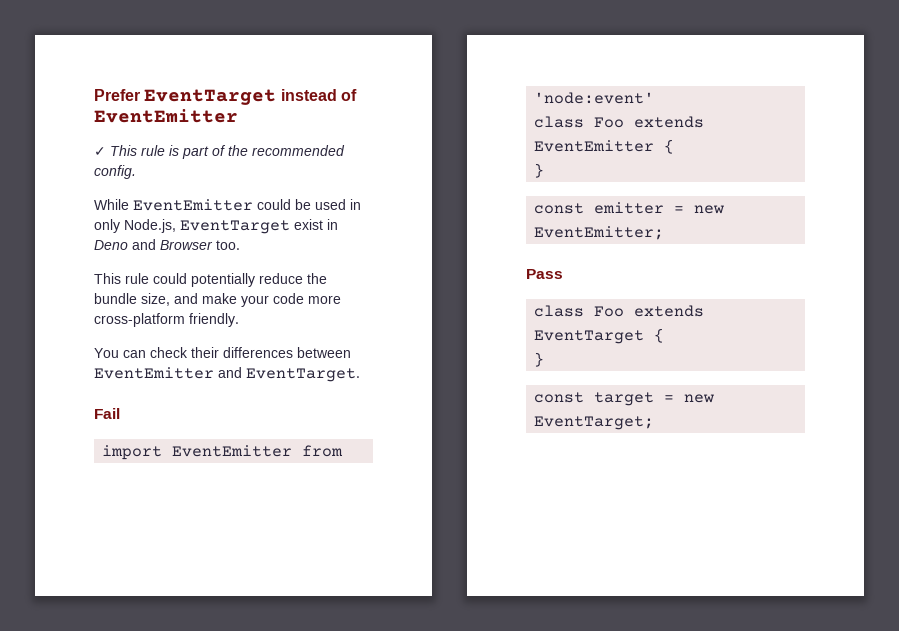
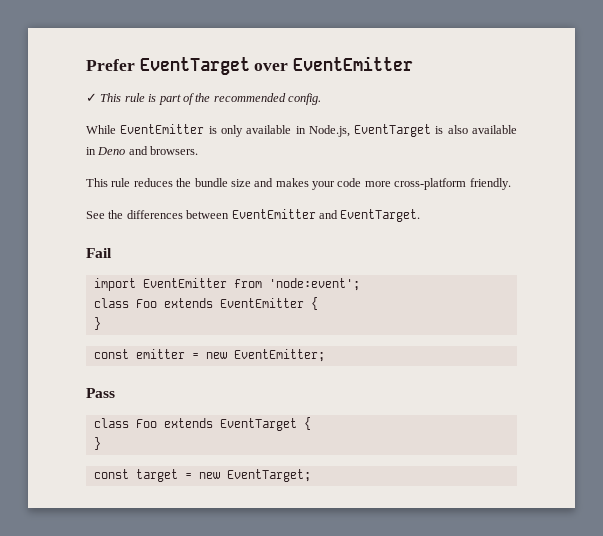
[280,89,357,101] instead of -> [254,63,289,71] over
[257,199,361,210] [94,219,323,234] could be used in only Node.js, EventTarget exist -> [208,124,518,137] is only available in Node.js, EventTarget is also available
[160,240,240,250] [94,273,327,287] [94,293,237,306] Browser too. // This rule could potentially reduce the bundle size, and make -> [150,146,199,155] [86,178,309,187] browsers. // This rule reduces the bundle size and makes
[94,347,219,358] You can check their -> [86,210,124,219] See the
[534,92,655,104] 'node:event' -> [268,278,360,291] 'node:event';

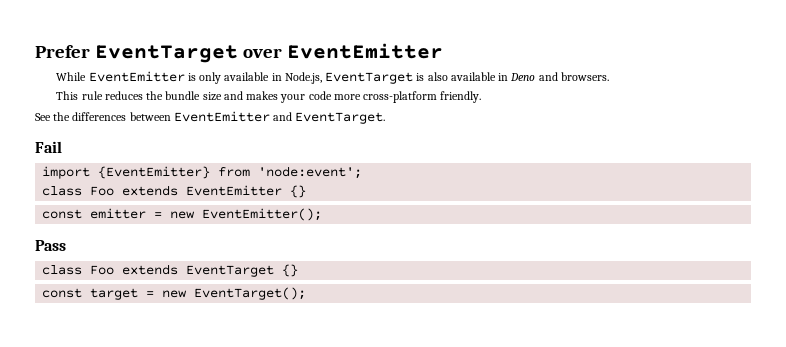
[86,93,321,105] // ✓ This rule is part of the recommended config. -> (443, 51) none
[142,278,227,288] EventEmitter -> [98,166,211,179] {EventEmitter}
[310,297,318,310] [93,317,101,330] { // } -> [290,185,307,198] {}
[233,349,325,362] EventEmitter; -> [202,208,323,221] EventEmitter();
[303,417,311,430] [93,437,101,450] { // } -> [282,264,299,277] {}
[226,469,311,482] EventTarget; -> [194,287,307,300] EventTarget();

